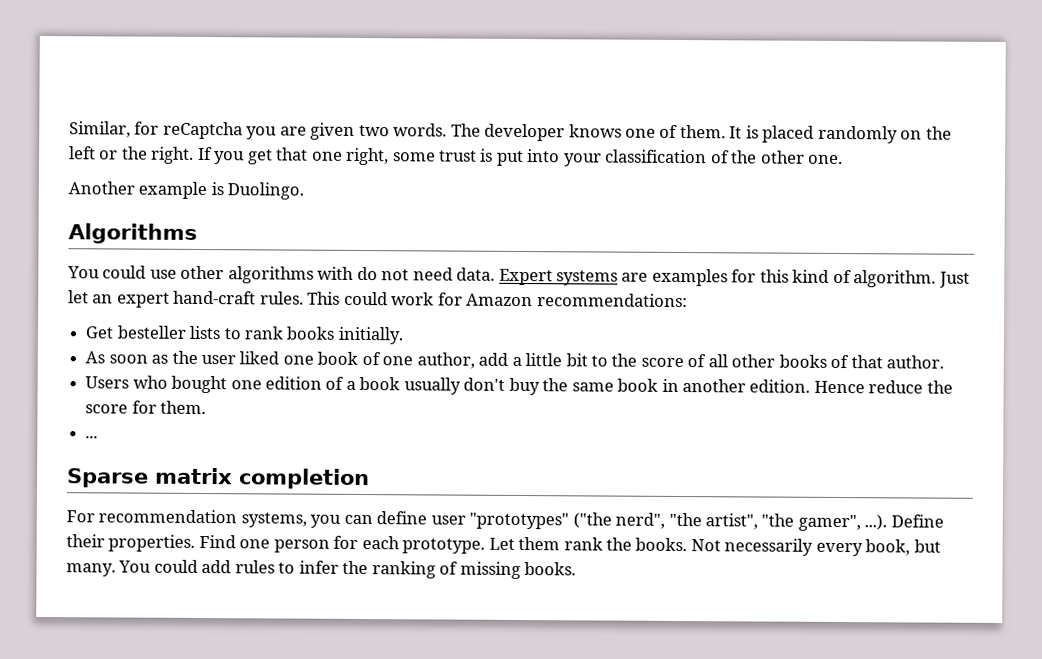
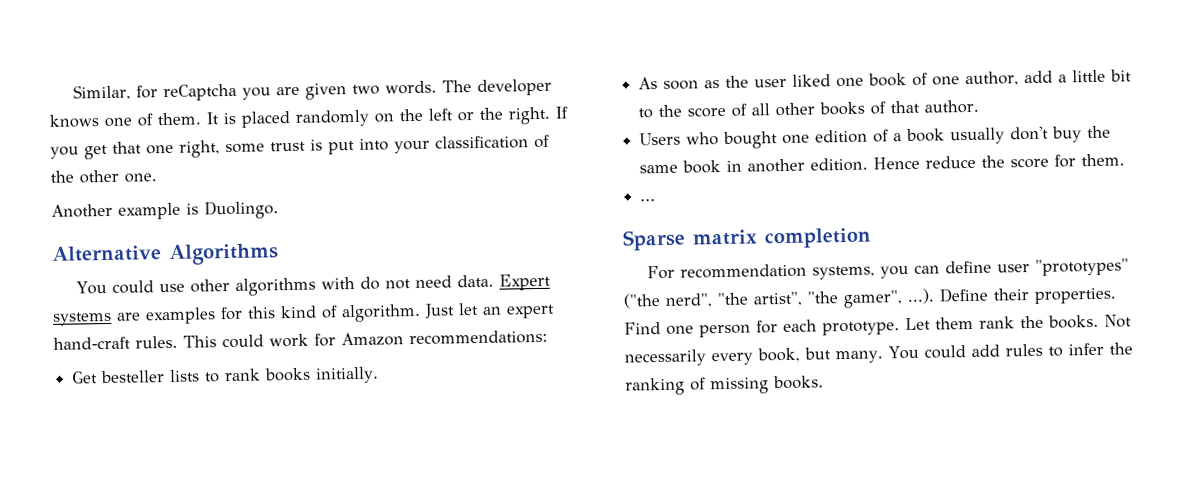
(305, 191) none -> [51,245,162,262] Alternative

